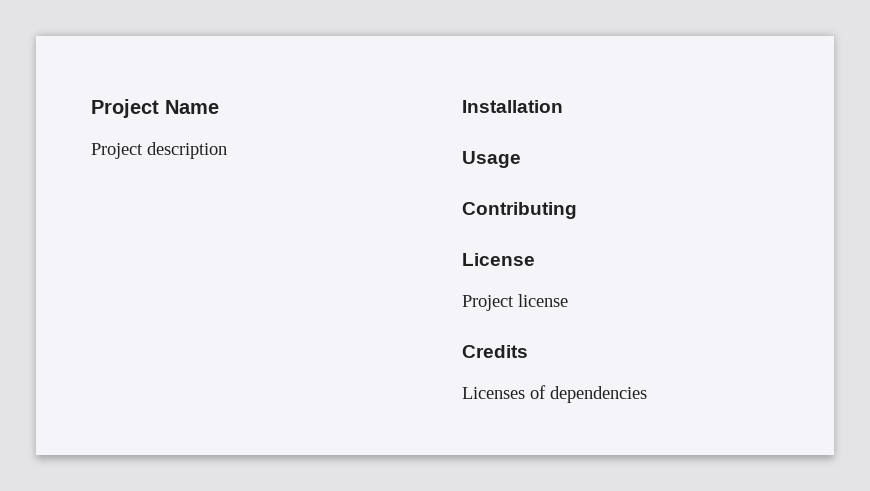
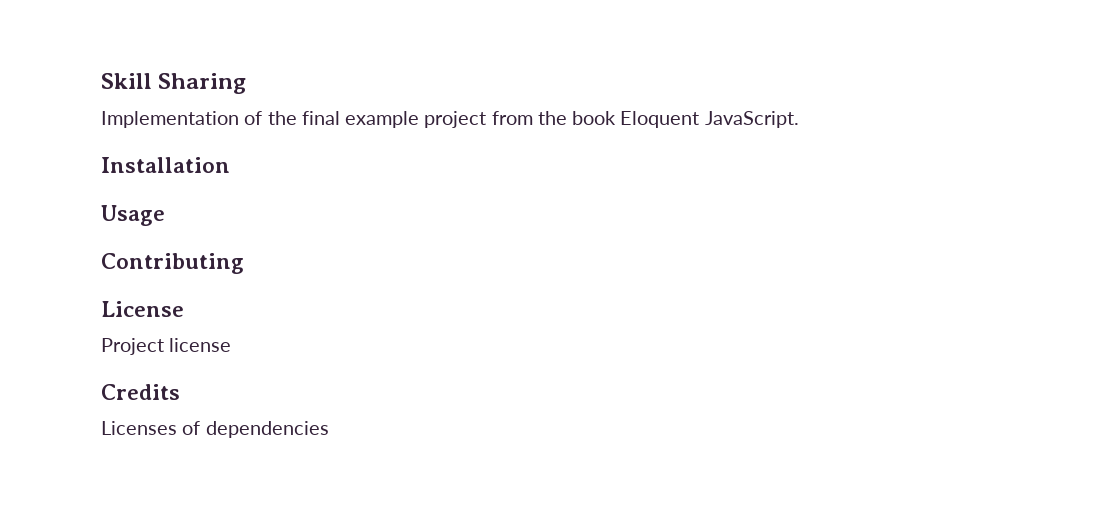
[91,99,219,118] [91,142,227,159] Project Name // Project description -> [101,73,247,94] [101,111,799,128] Skill Sharing // Implementation of the final example project from the book Eloquent JavaScript.

